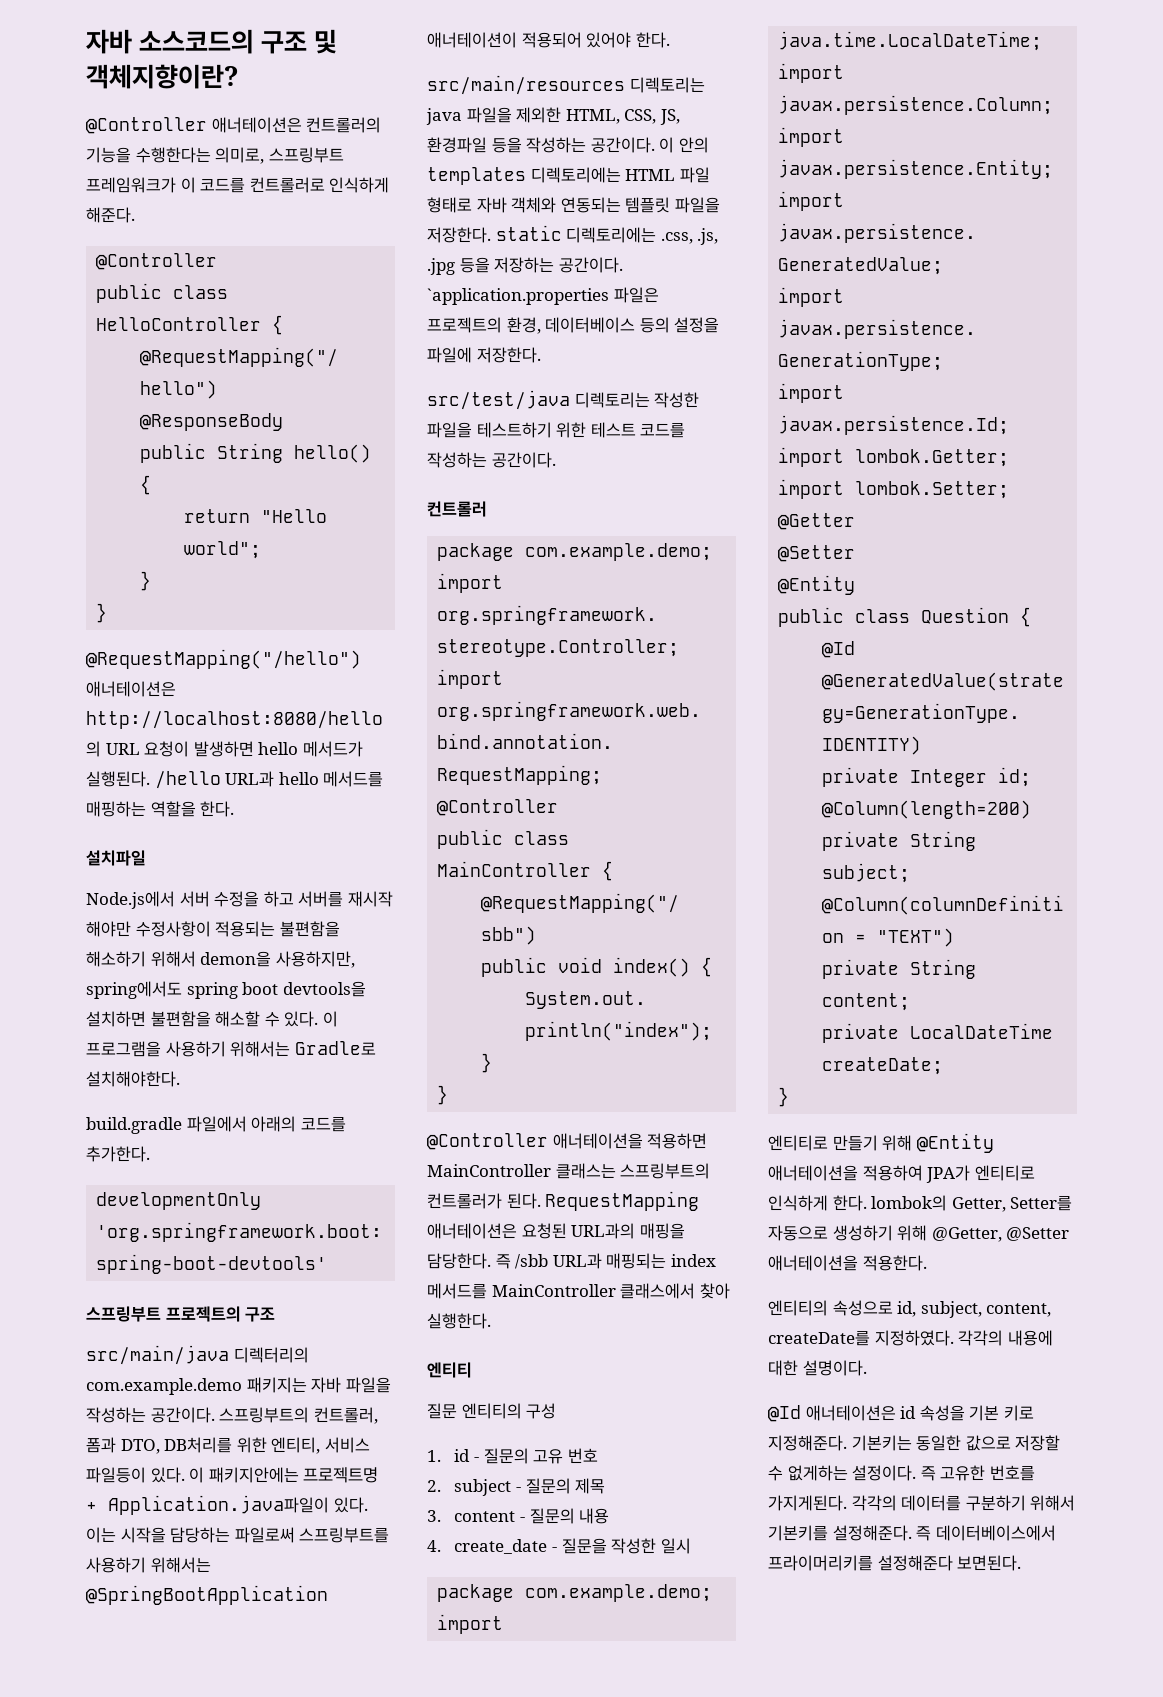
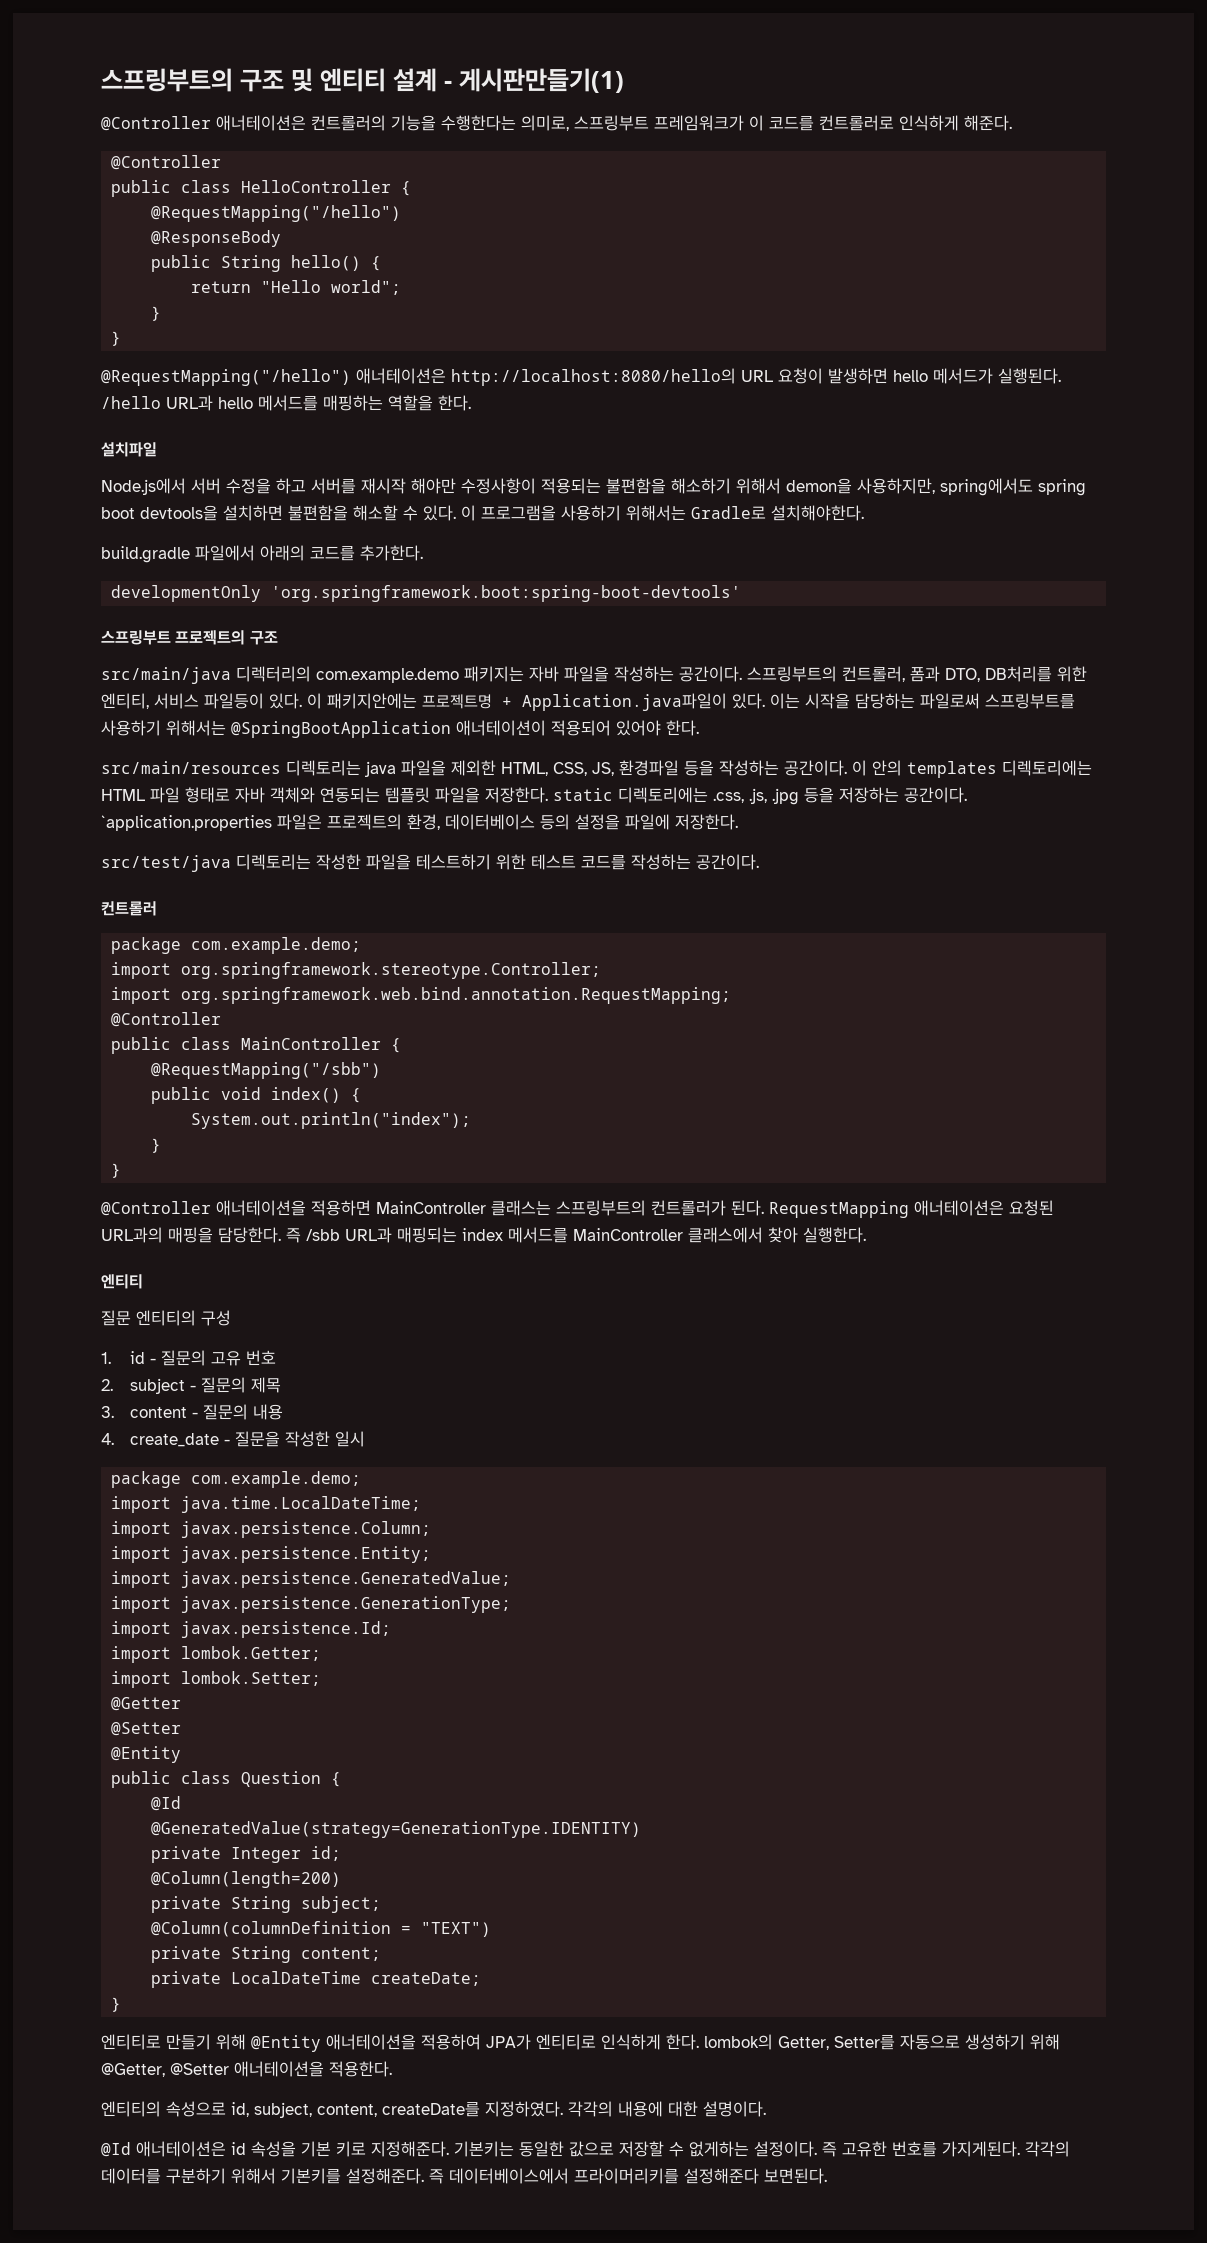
[86,29,338,54] [86,64,239,89] 자바 소스코드의 구조 및 객체지향이란? -> [101,68,624,93] 스프링부트의 구조 및 엔티티 설계 - 게시판만들기(1)

